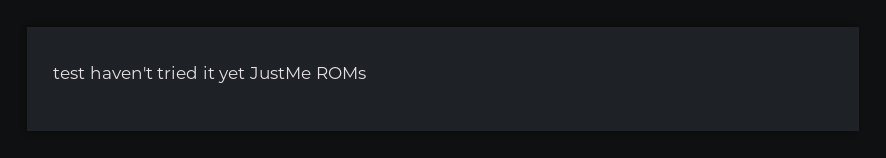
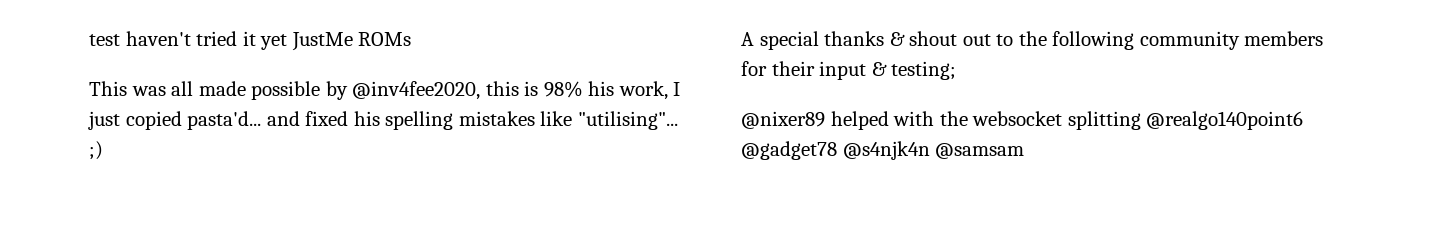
(366, 73) none -> [89,81,681,100] [88,111,678,130] [89,141,103,160] [741,31,1324,50] [741,61,957,80] [741,111,1304,130] [741,141,1025,160] // This was all made possible by @inv4fee2020, this is 98% his work, I just copied pasta'd... and fixed his spelling mistakes like "utilising"... ;) // A special thanks & shout out to the following community members for their input & testing; // @nixer89 helped with the websocket splitting @realgo140point6 @gadget78 @s4njk4n @samsam

